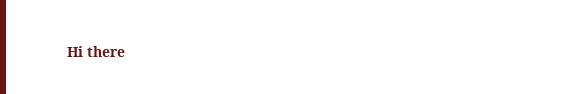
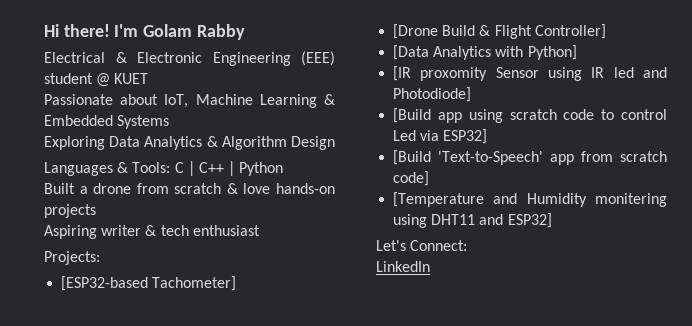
[87,46,125,57] there -> [63,24,245,40] [44,51,335,66] [44,73,149,87] [44,94,335,108] [44,115,170,129] [44,136,335,150] [44,161,284,176] [44,183,335,194] [44,204,96,218] [44,225,260,239] [44,251,100,265] [61,276,237,291] [393,24,606,39] [393,45,577,60] [393,66,667,81] [393,87,472,102] [393,108,667,123] [393,129,488,144] [393,150,667,165] [393,171,430,186] [393,192,667,207] [393,213,552,228] [376,240,468,251] [376,261,430,272] there! I'm Golam Rabby // Electrical & Electronic Engineering (EEE) student @ KUET // Passionate about IoT, Machine Learning & Embedded Systems // Exploring Data Analytics & Algorithm Design // Languages & Tools: C | C++ | Python // Built a drone from scratch & love hands-on projects // Aspiring writer & tech enthusiast // Projects: // [ESP32-based Tachometer] // [Drone Build & Flight Controller] // [Data Analytics with Python] // [IR proxomity Sensor using IR led and Photodiode] // [Build app using scratch code to control Led via ESP32] // [Build 'Text-to-Speech' app from scratch code] // [Temperature and Humidity monitering using DHT11 and ESP32] // Let's Connect: // LinkedIn

